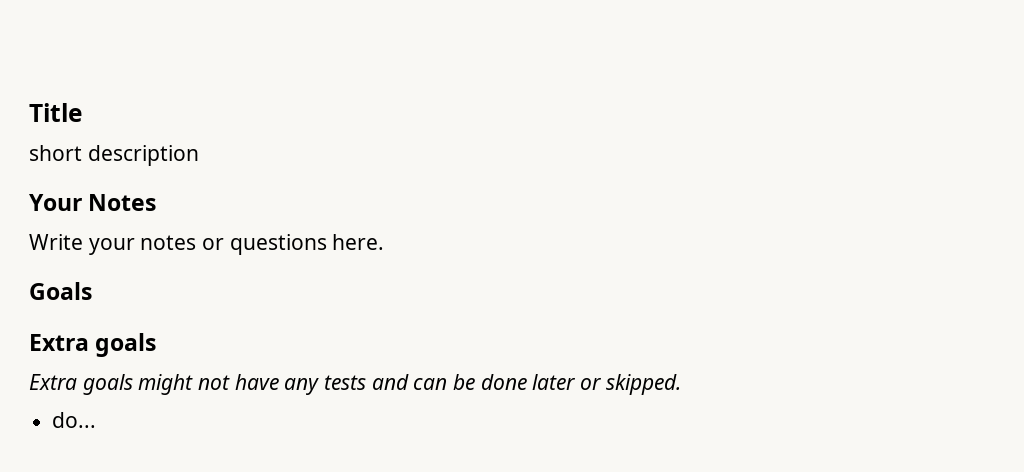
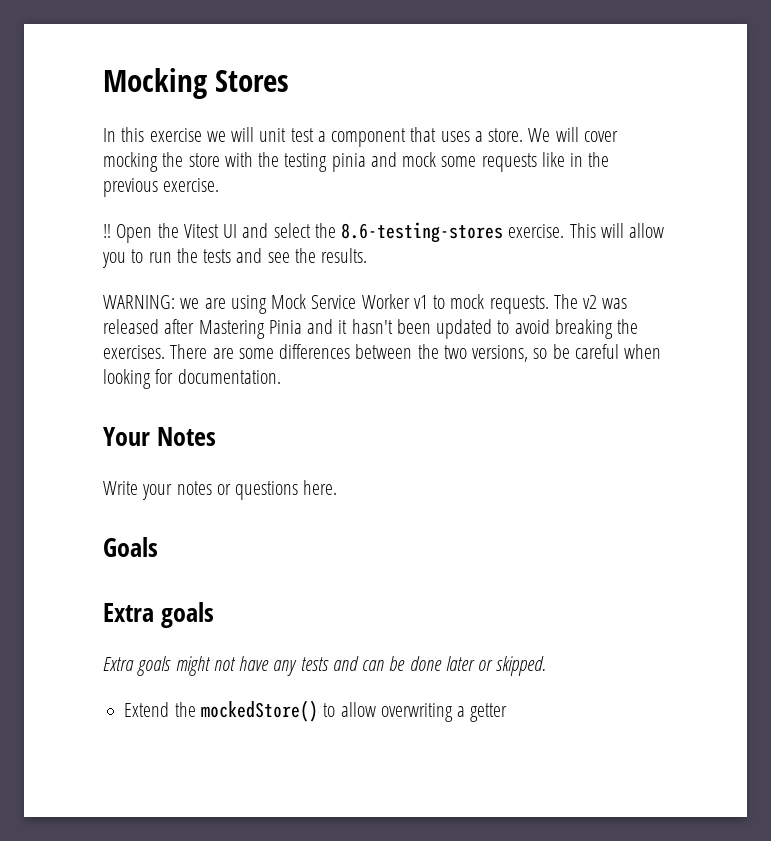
[29,103,82,122] [29,145,199,166] Title // short description -> [103,68,290,99] [103,127,618,147] [103,152,610,172] [103,178,220,197] [103,222,665,243] [102,248,368,268] [103,294,628,314] [103,319,639,339] [103,344,662,362] [103,369,281,389] Mocking Stores // In this exercise we will unit test a component that uses a store. We will cover mocking the store with the testing pinia and mock some requests like in the previous exercise. // ‼ Open the Vitest UI and select the 8.6-testing-stores exercise. This will allow you to run the tests and see the results. // WARNING: we are using Mock Service Worker v1 to mock requests. The v2 was released after Mastering Pinia and it hasn't been updated to avoid breaking the exercises. There are some differences between the two versions, so be careful when looking for documentation.
[52,412,97,428] do... -> [124,700,508,722] Extend the mockedStore() to allow overwriting a getter

